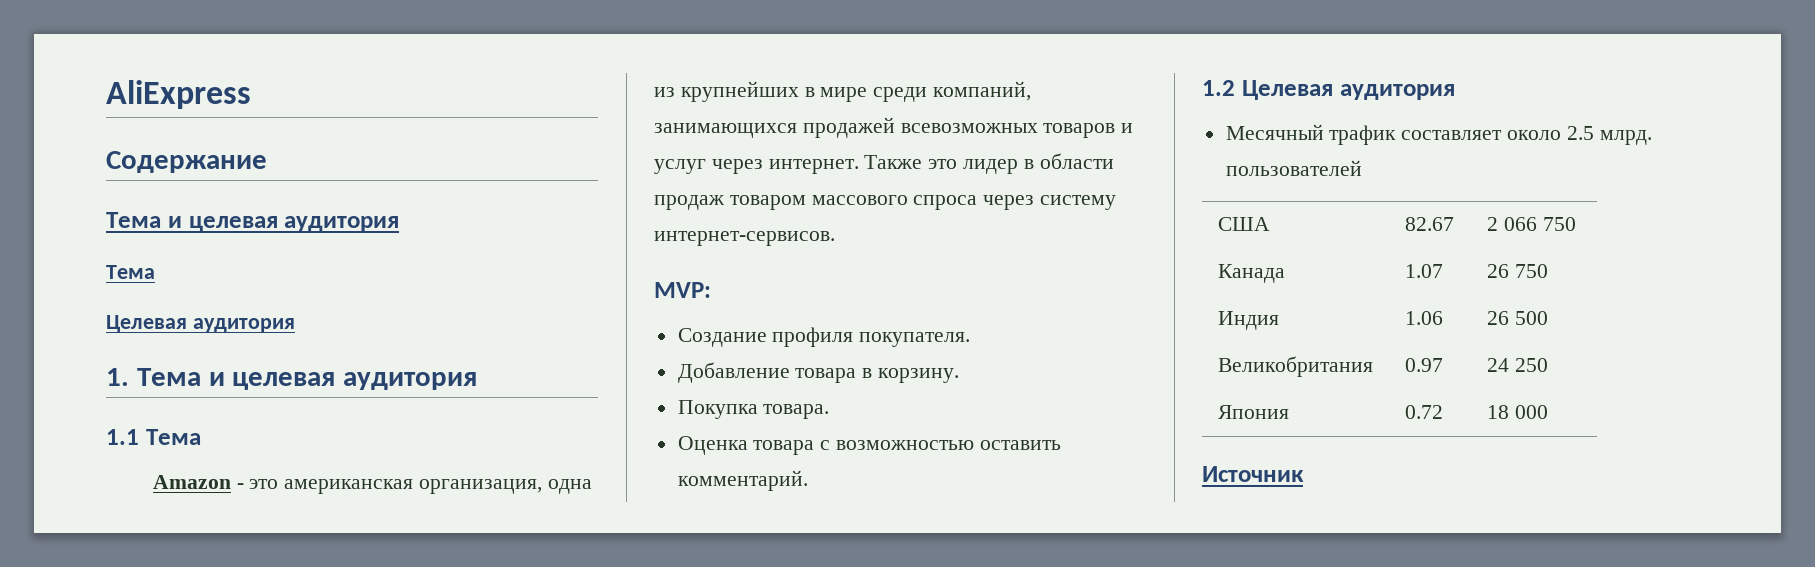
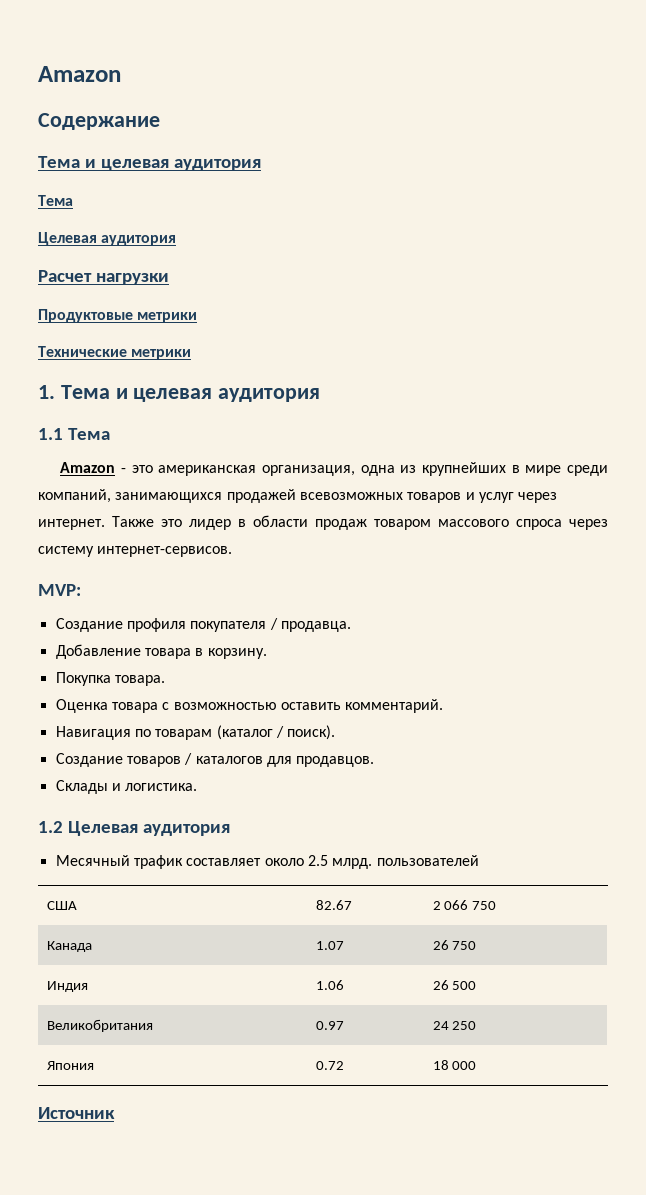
[106,80,251,109] AliExpress -> [38,66,121,82] Amazon
(295, 325) none -> [38,270,169,285] [38,309,198,323] [38,346,192,360] // Расчет нагрузки // Продуктовые метрики // Технические метрики
[859,332,971,347] покупателя. -> [190,618,351,632] покупателя / продавца.
(808, 480) none -> [55,725,336,740] [55,753,375,767] [55,780,198,794] // Навигация по товарам (каталог / поиск). // Создание товаров / каталогов для продавцов. // Склады и логистика.

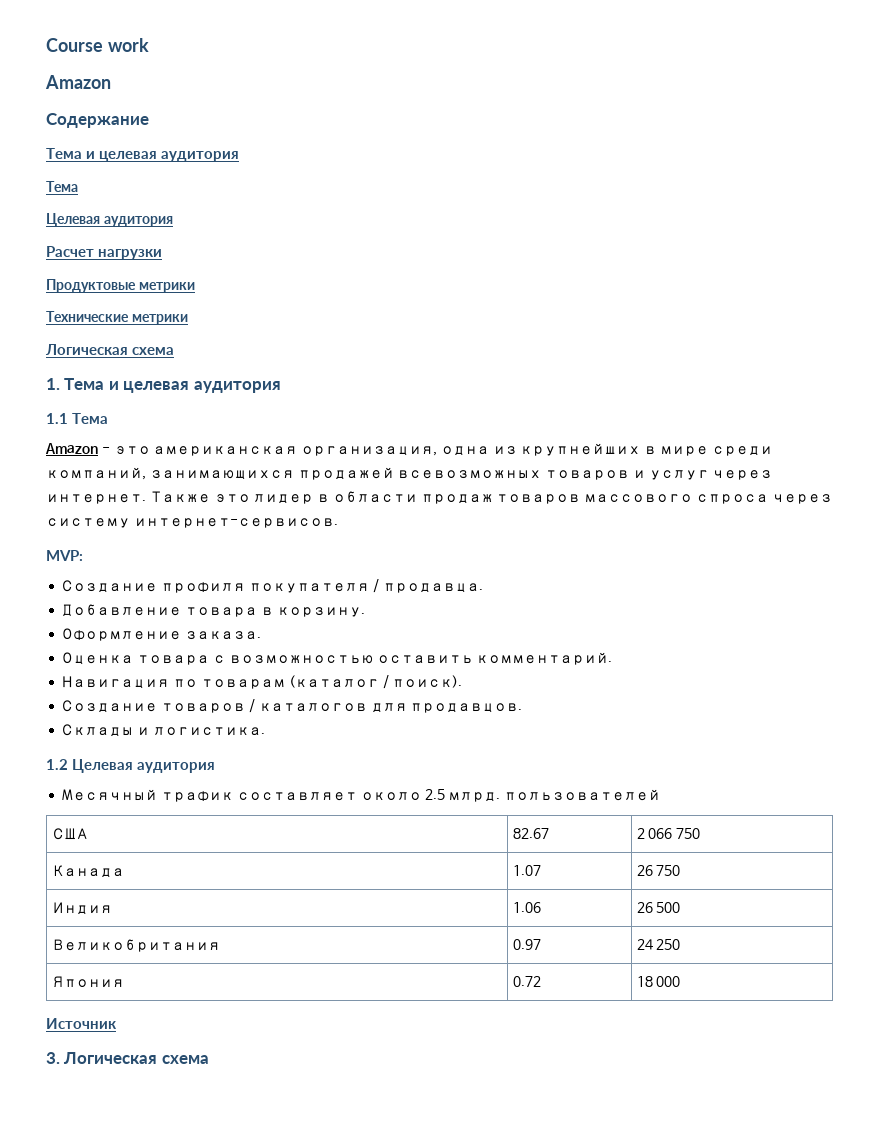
(38, 74) none -> [46,38,149,52] Course work //
(192, 354) none -> [45,344,175,355] // Логическая схема
[374,519,431,530] товаром -> [496,494,581,504] товаров
[55,672,165,686] Покупка товара. -> [61,628,262,641] Оформление заказа.
(115, 1113) none -> [46,1052,209,1064] // 3. Логическая схема

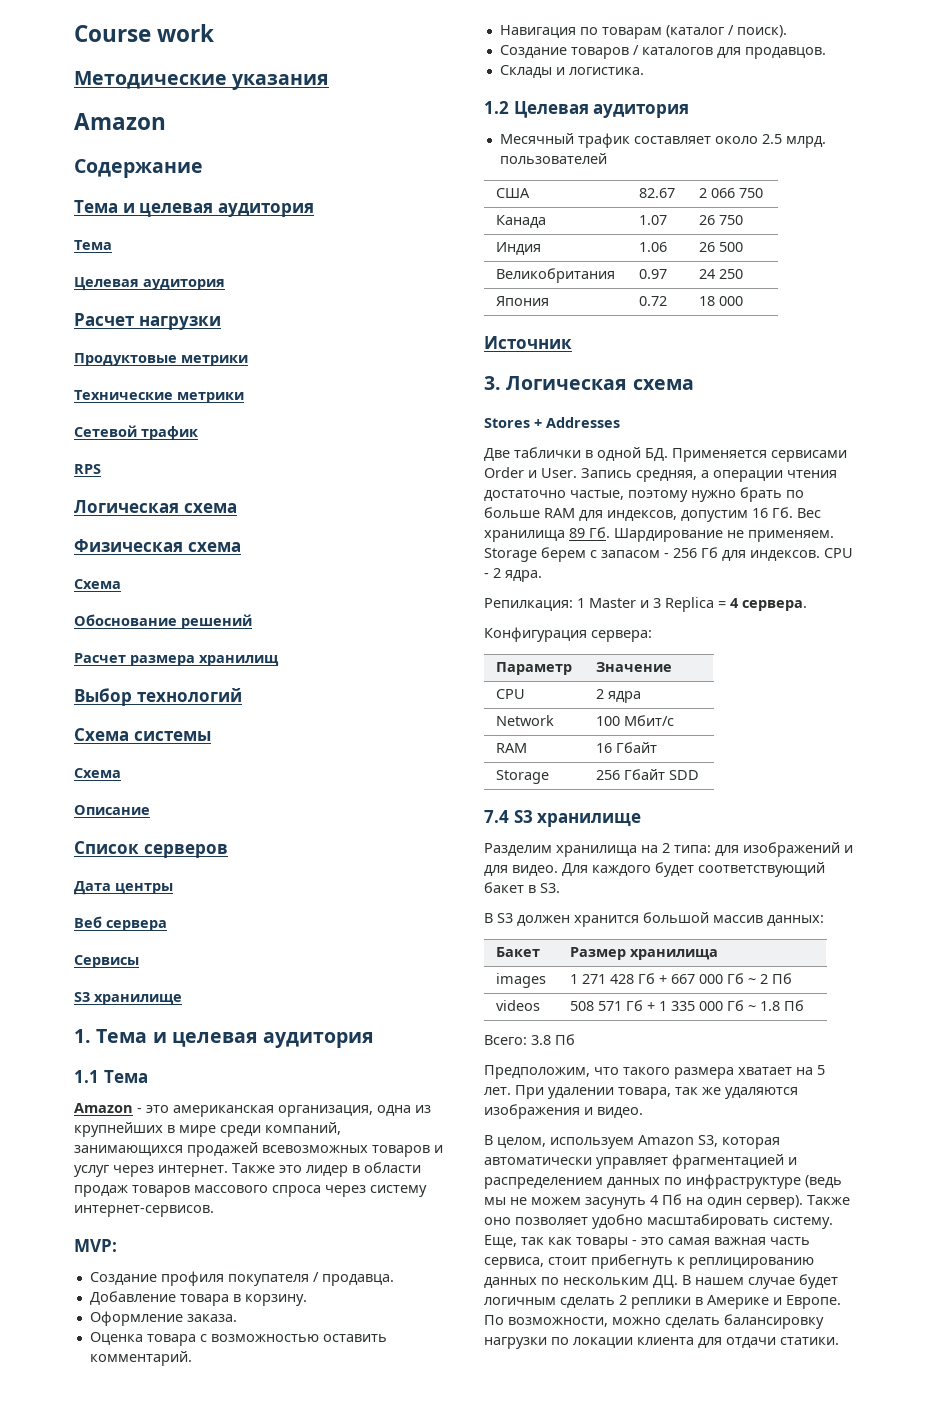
(149, 45) none -> [74,71,330,90] // Методические указания
[45,344,175,355] // Логическая схема -> [74,425,198,440] [74,464,101,474] [74,500,237,513] [74,539,241,552] [74,579,121,589] [74,614,252,629] [74,653,279,666] [74,688,242,706] [74,728,211,741] [74,768,121,778] [74,805,150,815] [74,841,228,858] [74,881,173,895] [74,916,167,931] [74,955,139,968] [74,992,182,1005] // Сетевой трафик // RPS // Логическая схема // Физическая схема // Схема // Обоснование решений // Расчет размера хранилищ // Выбор технологий // Схема системы // Схема // Описание // Список серверов // Дата центры // Веб сервера // Сервисы // S3 хранилище
(209, 1059) none -> [484,417,620,428] [484,447,847,462] [484,467,837,482] [484,487,804,502] [484,507,821,522] [484,527,834,542] [484,547,853,562] [484,568,542,582] [484,597,807,612] [484,627,652,642] [495,662,572,675] [595,662,672,672] [495,689,525,699] [595,689,641,703] [495,715,554,726] [595,715,674,726] [495,743,527,753] [595,742,657,753] [495,770,549,784] [595,769,699,780] [484,810,642,827] [484,842,853,857] [484,862,825,877] [484,882,560,893] [484,912,824,927] [495,947,540,957] [569,947,718,960] [495,973,546,988] [569,973,792,984] [495,1000,540,1011] [569,1000,804,1011] [484,1034,575,1045] [484,1065,825,1079] [484,1085,798,1099] [484,1104,643,1119] [484,1135,780,1149] [484,1154,797,1169] [484,1174,842,1189] [484,1194,850,1209] [484,1214,833,1229] [484,1235,810,1249] [484,1254,814,1269] [484,1274,838,1289] [484,1295,841,1309] [484,1314,824,1329] [484,1337,839,1349] // Stores + Addresses // Две таблички в одной БД. Применяется сервисами Order и User. Запись средняя, а операции чтения достаточно частые, поэтому нужно брать по больше RAM для индексов, допустим 16 Гб. Вес хранилища 89 Гб. Шардирование не применяем. Storage берем с запасом - 256 Гб для индексов. CPU - 2 ядра. // Репилкация: 1 Master и 3 Replica = 4 сервера. // Конфигурация сервера: // Параметр | Значение // CPU | 2 ядра // Network | 100 Мбит/c // RAM | 16 Гбайт // Storage | 256 Гбайт SDD // 7.4 S3 хранилище // Разделим хранилища на 2 типа: для изображений и для видео. Для каждого будет соответствующий бакет в S3. // В S3 должен хранится большой массив данных: // Бакет | Размер хранилища // images | 1 271 428 Гб + 667 000 Гб ~ 2 Пб // videos | 508 571 Гб + 1 335 000 Гб ~ 1.8 Пб // Всего: 3.8 Пб // Предположим, что такого размера хватает на 5 лет. При удалении товара, так же удаляются изображения и видео. // В целом, используем Amazon S3, которая автоматически управляет фрагментацией и распределением данных по инфраструктуре (ведь мы не можем засунуть 4 Пб на один сервер). Также оно позволяет удобно масштабировать систему. Еще, так как товары - это самая важная часть сервиса, стоит прибегнуть к реплицированию данных по нескольким ДЦ. В нашем случае будет логичным сделать 2 реплики в Америке и Европе. По возможности, можно сделать балансировку нагрузки по локации клиента для отдачи статики.

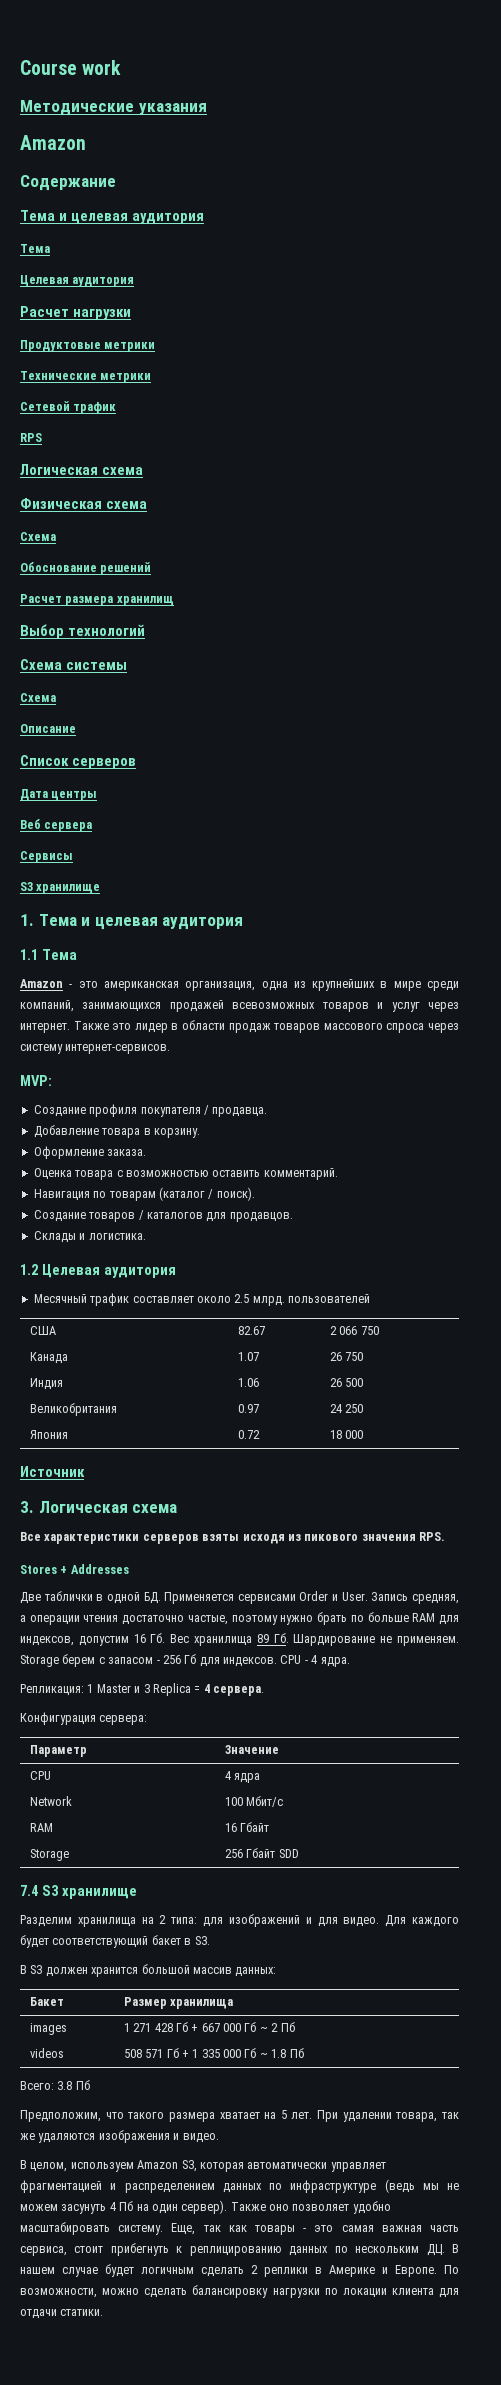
(694, 384) none -> [20,1532,445,1544] // Все характеристики серверов взяты исходя из пикового значения RPS.
[493,568,501,578] 2 -> [311,1655,318,1664] 4
[484,598,573,611] Репилкация: -> [20,1684,84,1696] Репликация:
[595,689,604,699] 2 -> [224,1771,231,1780] 4

